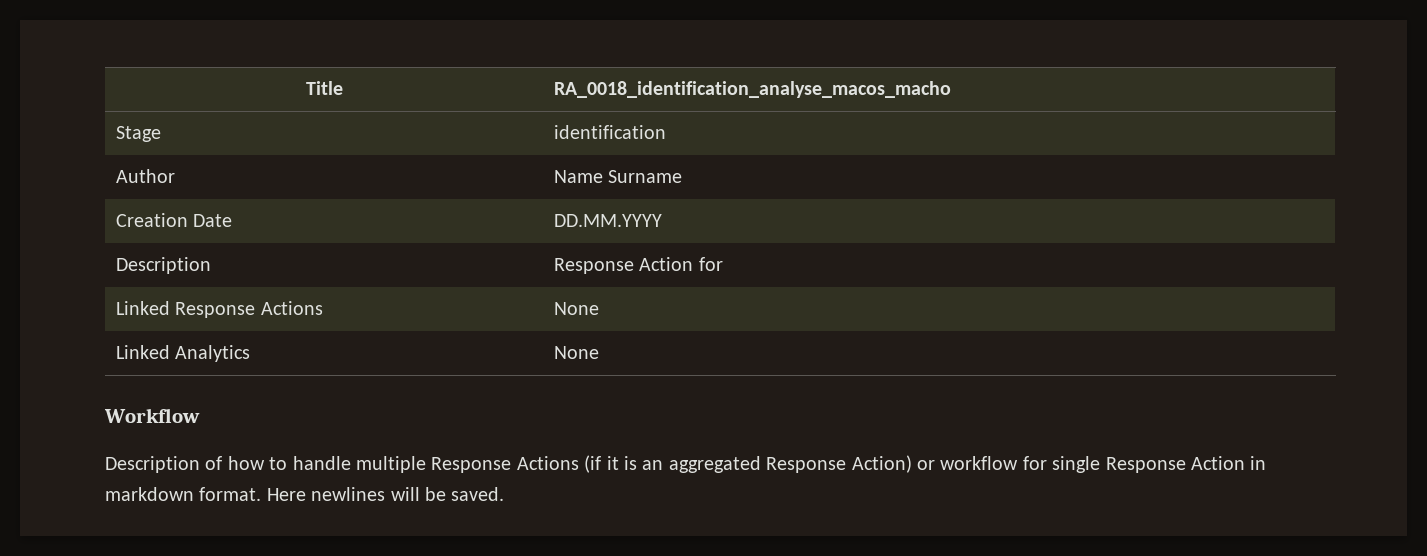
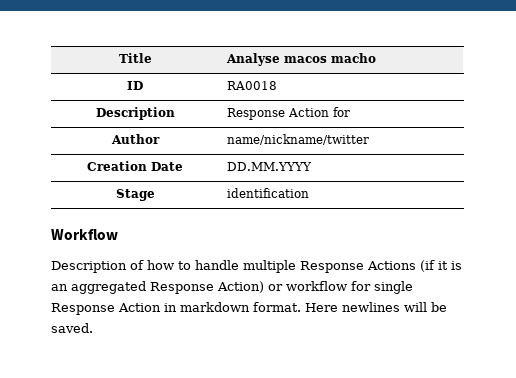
[553,81,951,98] [115,126,161,142] [553,125,666,139] [115,169,175,183] [553,170,683,183] [115,213,233,227] [553,214,662,227] [115,257,211,274] [553,257,723,274] [115,301,323,318] [553,302,599,315] [115,345,251,362] [553,346,599,359] RA_0018_identification_analyse_macos_macho // Stage | identification // Author | Name Surname // Creation Date | DD.MM.YYYY // Description | Response Action for // Linked Response Actions | None // Linked Analytics | None -> [225,53,376,66] [127,81,143,90] [226,81,277,90] [95,107,175,120] [226,107,350,120] [110,134,160,144] [226,134,369,145] [87,161,183,171] [226,162,312,171] [115,189,155,201] [226,188,309,198] Analyse macos macho // ID | RA0018 // Description | Response Action for // Author | name/nickname/twitter // Creation Date | DD.MM.YYYY // Stage | identification

